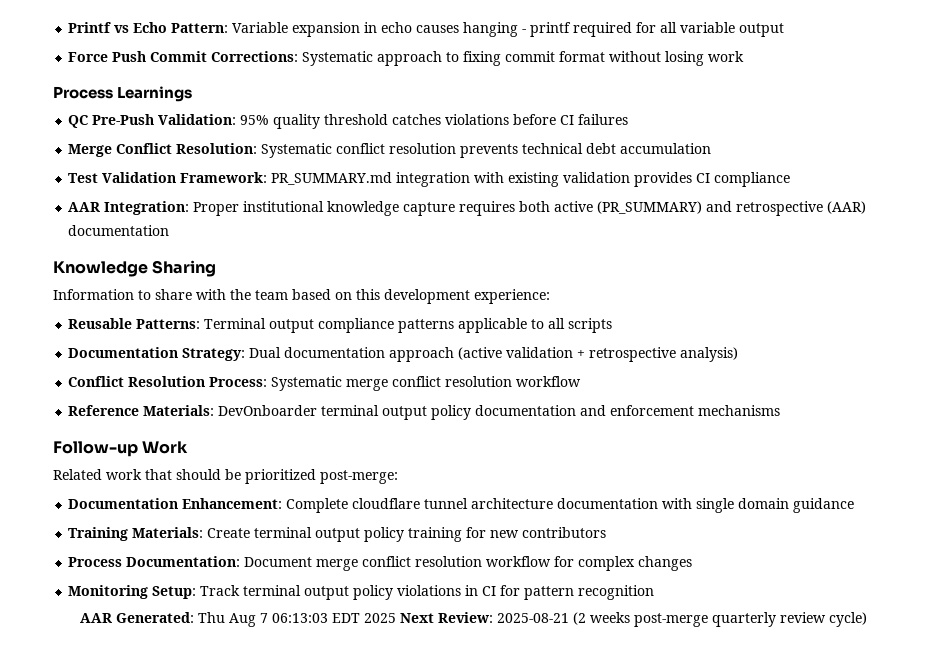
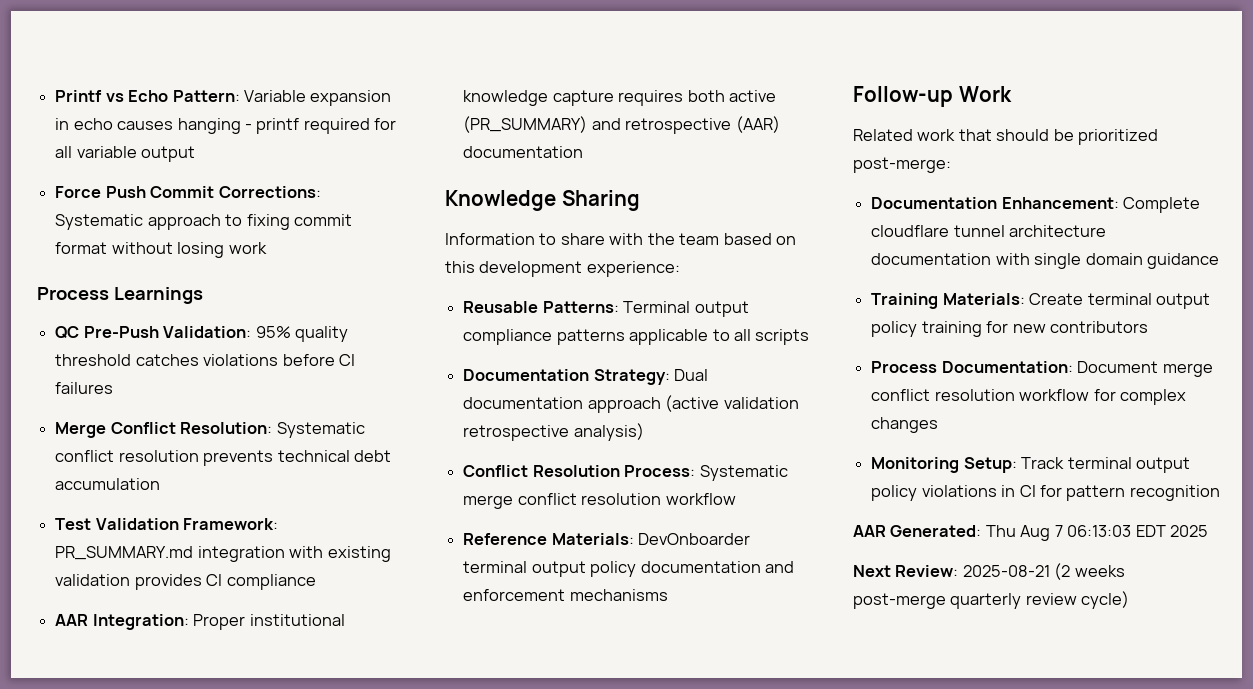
[577,350,586,358] + -> (799, 403) none
(397, 618) none -> (1209, 531) //

